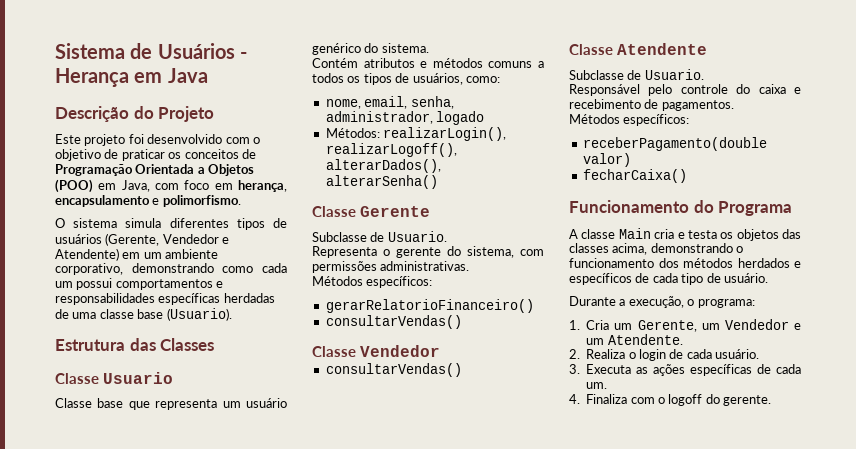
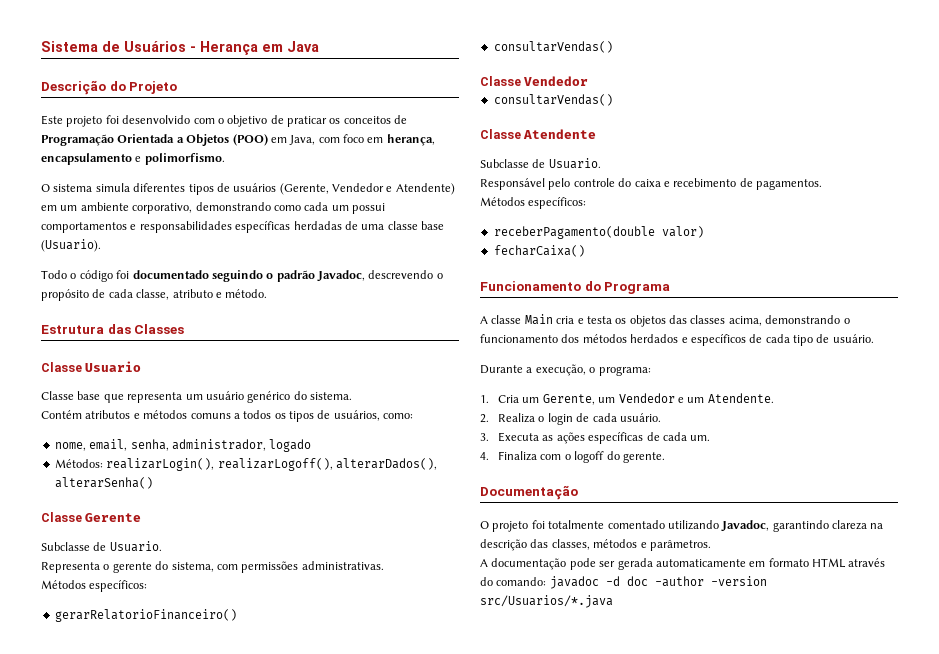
(232, 314) none -> [41,270,443,282] [41,289,268,301] // Todo o código foi documentado seguindo o padrão Javadoc, descrevendo o propósito de cada classe, atributo e método.
(772, 400) none -> [480,485,578,500] [480,520,884,532] [480,539,711,551] [480,558,886,570] [480,576,767,589] [480,595,613,608] // Documentação // O projeto foi totalmente comentado utilizando Javadoc, garantindo clareza na descrição das classes, métodos e parâmetros. // A documentação pode ser gerada automaticamente em formato HTML através do comando: javadoc -d doc -author -version src/Usuarios/*.java

